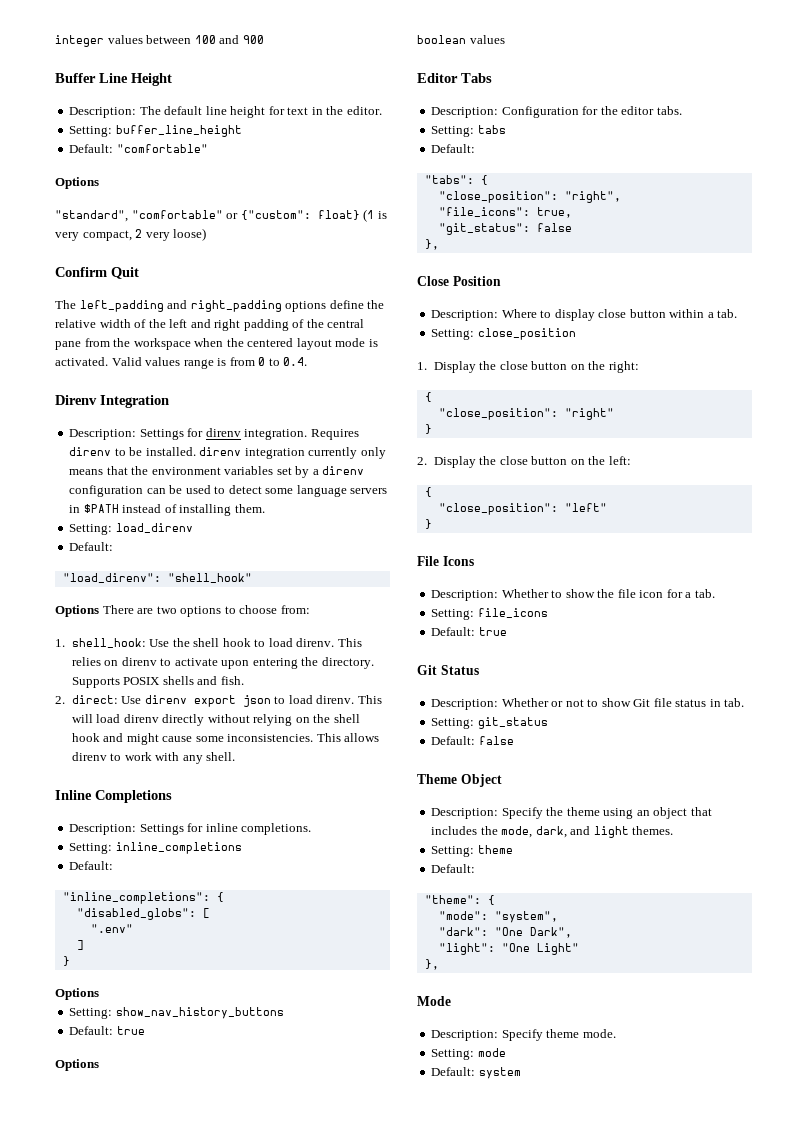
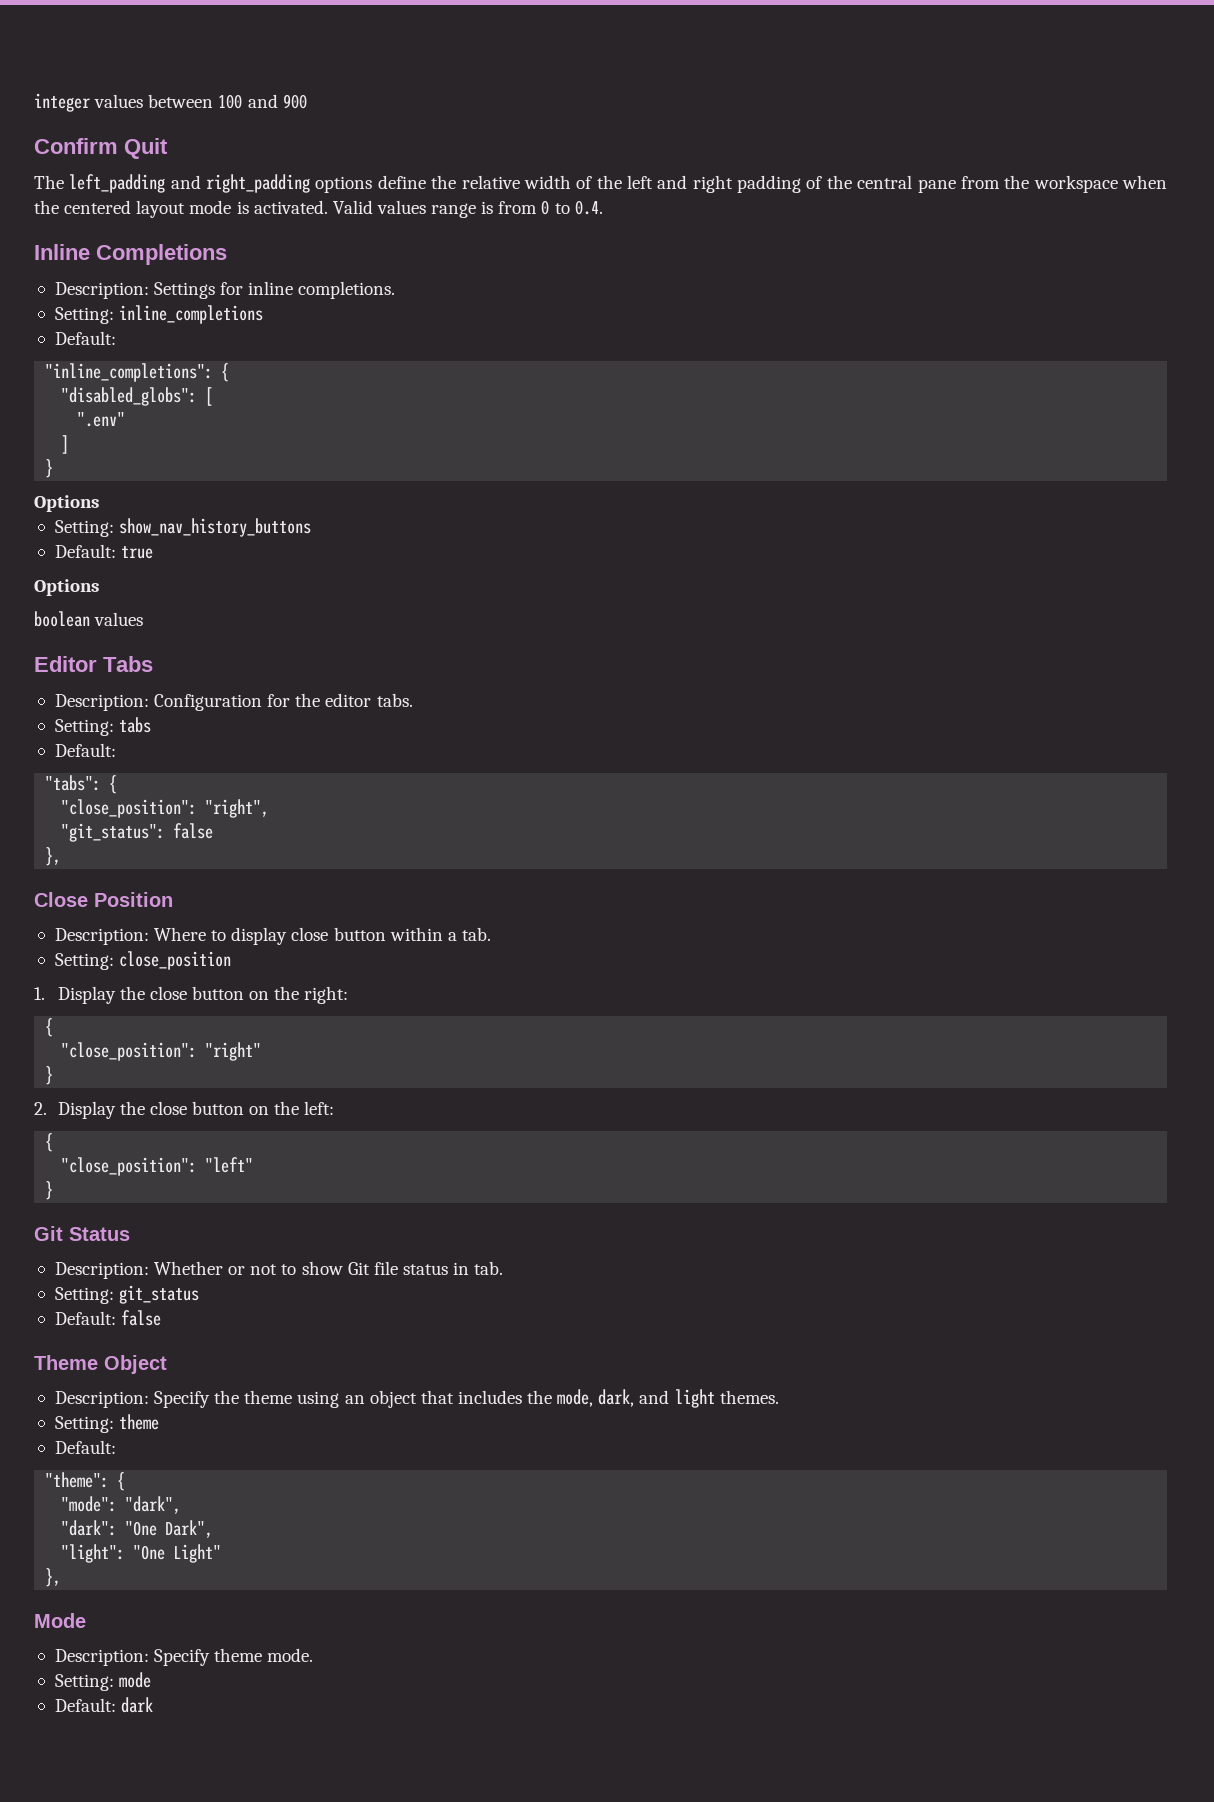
[55,73,172,86] [69,106,382,118] [69,125,242,137] [69,144,208,153] [55,177,99,189] [55,209,387,222] [55,228,207,241] // Buffer Line Height // Description: The default line height for text in the editor. // Setting: buffer_line_height // Default: "comfortable" // Options // "standard", "comfortable" or {"custom": float} (1 is very compact, 2 very loose) -> (307, 101) none
[55,395,169,408] [69,428,359,440] [69,447,386,459] [69,466,365,478] [69,485,388,497] [69,504,265,516] [69,523,193,535] [69,542,114,551] [62,573,252,583] [55,605,310,617] [55,638,362,648] [71,657,374,669] [71,676,244,688] [55,695,382,707] [71,714,360,726] [71,733,380,745] [71,752,236,764] // Direnv Integration // Description: Settings for direnv integration. Requires direnv to be installed. direnv integration currently only means that the environment variables set by a direnv configuration can be used to detect some language servers in $PATH instead of installing them. // Setting: load_direnv // Default: // "load_direnv": "shell_hook" // Options There are two options to choose from: // 1. shell_hook: Use the shell hook to load direnv. This relies on direnv to activate upon entering the directory. Supports POSIX shells and fish. // 2. direct: Use direnv export json to load direnv. This will load direnv directly without relying on the shell hook and might cause some inconsistencies. This allows direnv to work with any shell. -> (603, 207) none
[438,207,572,218] // "file_icons": true, -> (270, 808) none
[417,556,474,566] [431,589,715,601] [431,608,548,620] [431,627,507,636] // File Icons // Description: Whether to show the file icon for a tab. // Setting: file_icons // Default: true -> (54, 1190) none
[494,911,558,923] "system", -> [125,1496,182,1514] "dark",
[478,1067,521,1079] system -> [121,1697,154,1713] dark

